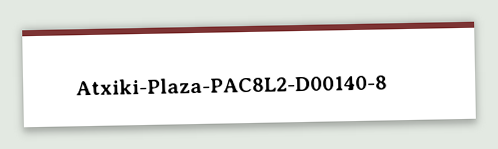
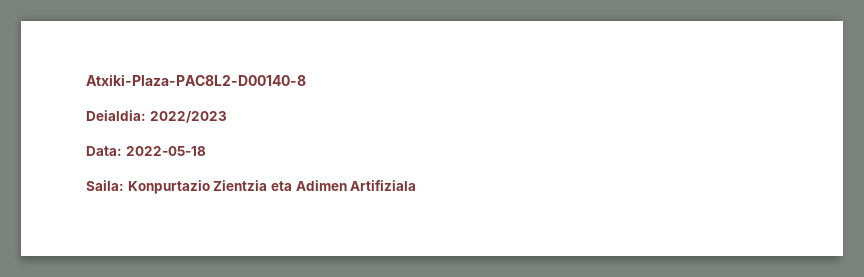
(388, 85) none -> [86,110,227,123] [86,146,206,156] [86,180,417,194] // Deialdia: 2022/2023 // Data: 2022-05-18 // Saila: Konpurtazio Zientzia eta Adimen Artifiziala

